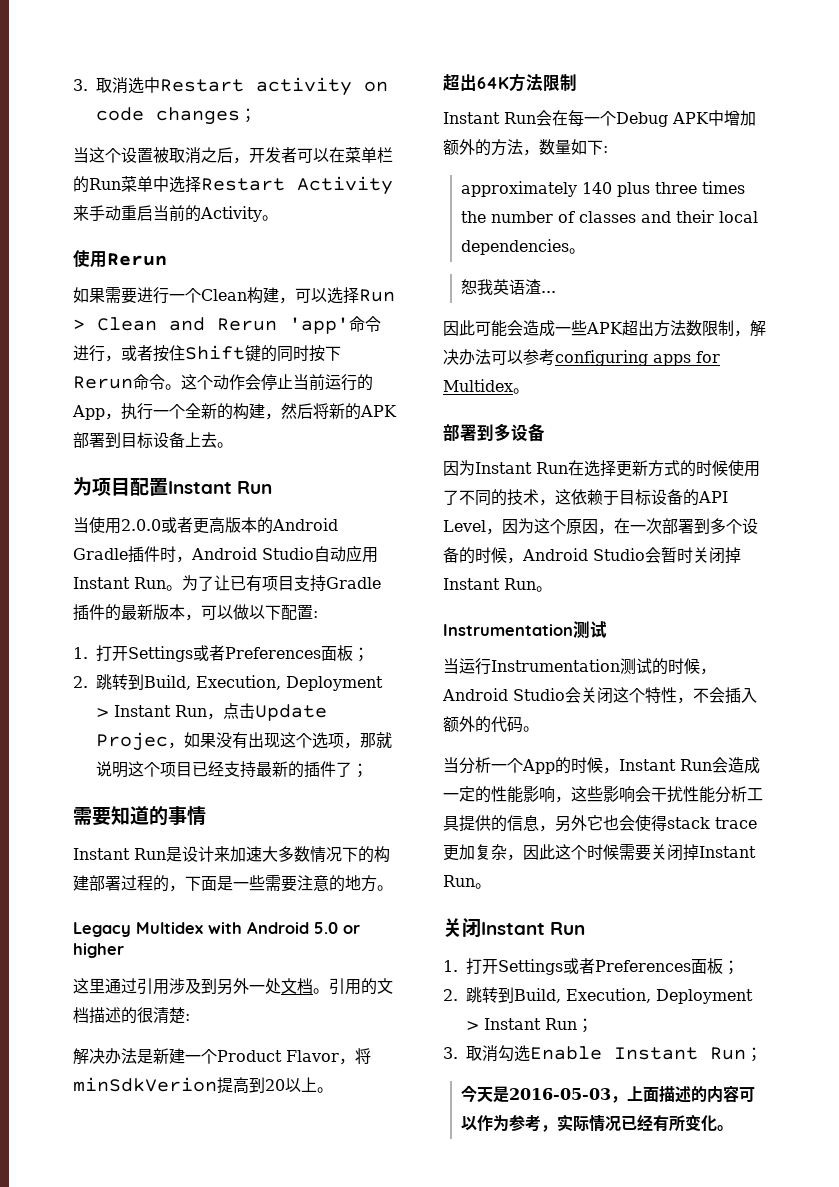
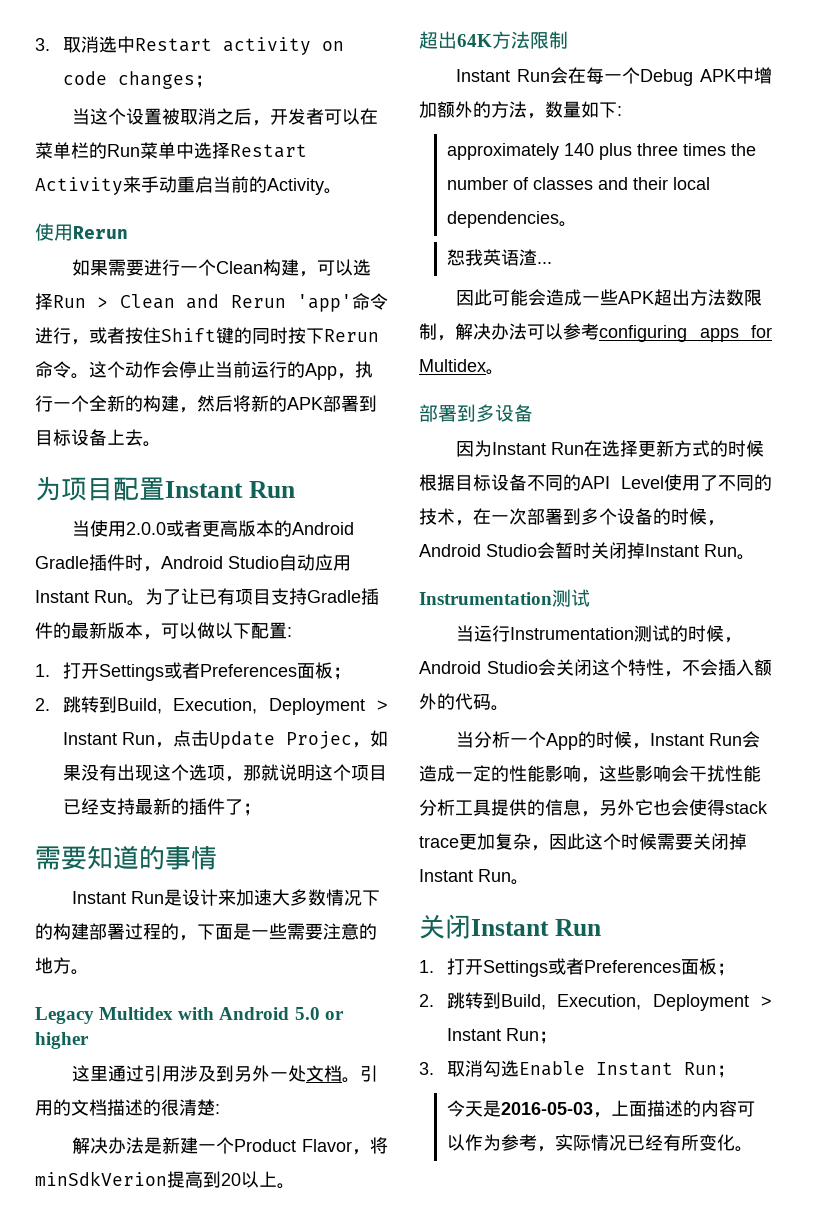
(728, 468) none -> [419,474,664,491] 根据目标设备不同的API Level
[555,489,728,506] [443,518,614,535] 这依赖于目标设备的API Level，因为这个原因， -> (473, 523) none

